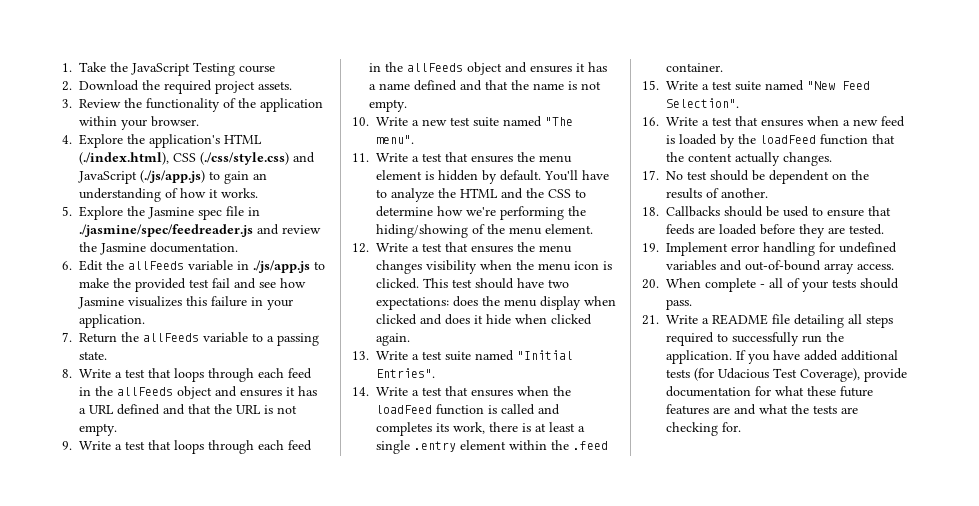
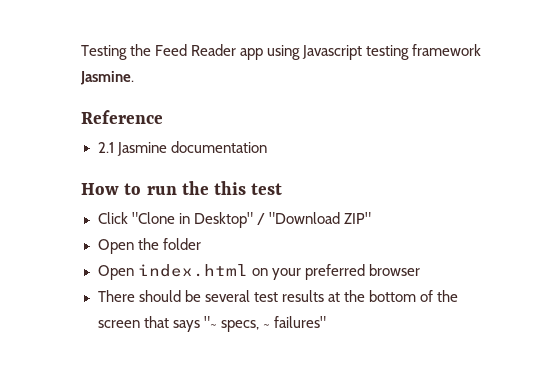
[62,62,276,76] [62,80,293,94] [62,98,324,112] [79,116,200,130] [62,134,263,148] [79,152,316,165] [78,170,268,184] [79,188,259,202] [62,206,261,220] [79,224,322,237] [79,242,239,255] [62,260,326,273] [79,278,307,292] [78,296,294,310] [79,314,146,328] [62,332,320,346] [79,351,108,360] [62,368,313,382] [79,386,318,399] [79,404,298,415] [79,423,118,436] [62,440,313,454] [369,62,608,75] [369,80,602,91] [369,99,408,112] [352,116,573,127] [376,135,414,144] [352,152,572,163] [376,170,609,184] [376,188,586,202] [376,206,586,220] [376,224,593,238] [352,242,572,253] [376,260,612,274] [376,278,569,289] [376,296,616,310] [376,314,592,325] [376,333,410,346] [352,350,573,361] [376,368,435,378] [352,386,571,397] [376,404,560,415] [376,422,585,436] [376,440,608,454] [666,63,723,72] [642,80,870,91] [666,98,739,108] [642,116,905,127] [666,134,895,148] [666,152,832,166] [642,170,869,184] [666,188,768,199] [642,206,891,217] [666,224,884,238] [642,242,897,256] [666,260,894,274] [642,278,899,292] [666,299,692,310] [642,314,893,328] [666,332,844,346] [666,350,898,364] [666,368,907,382] [666,386,873,397] [666,404,858,415] [666,422,741,436] 1. Take the JavaScript Testing course // 2. Download the required project assets. // 3. Review the functionality of the application within your browser. // 4. Explore the application's HTML (./index.html), CSS (./css/style.css) and JavaScript (./js/app.js) to gain an understanding of how it works. // 5. Explore the Jasmine spec file in ./jasmine/spec/feedreader.js and review the Jasmine documentation. // 6. Edit the allFeeds variable in ./js/app.js to make the provided test fail and see how Jasmine visualizes this failure in your application. // 7. Return the allFeeds variable to a passing state. // 8. Write a test that loops through each feed in the allFeeds object and ensures it has a URL defined and that the URL is not empty. // 9. Write a test that loops through each feed in the allFeeds object and ensures it has a name defined and that the name is not empty. // 10. Write a new test suite named "The menu". // 11. Write a test that ensures the menu element is hidden by default. You'll have to analyze the HTML and the CSS to determine how we're performing the hiding/showing of the menu element. // 12. Write a test that ensures the menu changes visibility when the menu icon is clicked. This test should have two expectations: does the menu display when clicked and does it hide when clicked again. // 13. Write a test suite named "Initial Entries". // 14. Write a test that ensures when the loadFeed function is called and completes its work, there is at least a single .entry element within the .feed container. // 15. Write a test suite named "New Feed Selection". // 16. Write a test that ensures when a new feed is loaded by the loadFeed function that the content actually changes. // 17. No test should be dependent on the results of another. // 18. Callbacks should be used to ensure that feeds are loaded before they are tested. // 19. Implement error handling for undefined variables and out-of-bound array access. // 20. When complete - all of your tests should pass. // 21. Write a README file detailing all steps required to successfully run the application. If you have added additional tests (for Udacious Test Coverage), provide documentation for what these future features are and what the tests are checking for. -> [81,44,482,60] [80,71,134,85] [81,110,163,124] [97,141,267,156] [81,181,283,195] [97,212,371,228] [97,238,201,254] [97,264,420,280] [97,290,459,302] [97,316,326,332] Testing the Feed Reader app using Javascript testing framework Jasmine. // Reference // 2.1 Jasmine documentation // How to run the this test // Click "Clone in Desktop" / "Download ZIP" // Open the folder // Open index.html on your preferred browser // There should be several test results at the bottom of the screen that says "~ specs, ~ failures"

